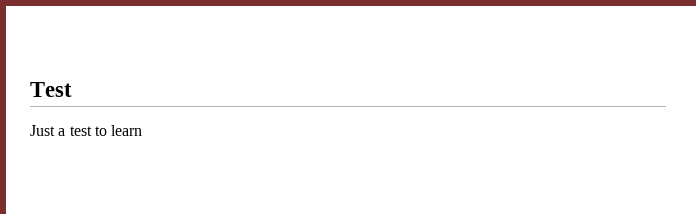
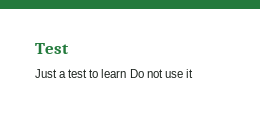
(143, 130) none -> [129,69,193,78] Do not use it

